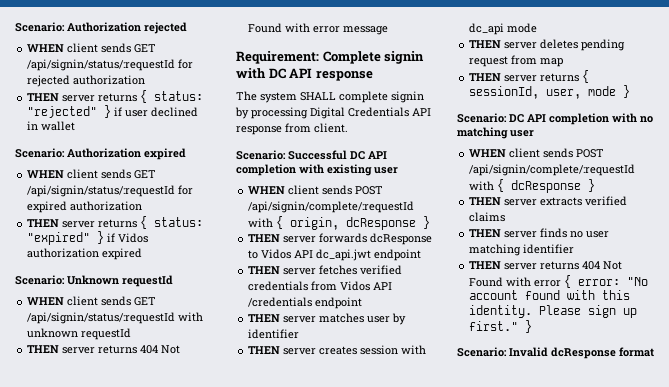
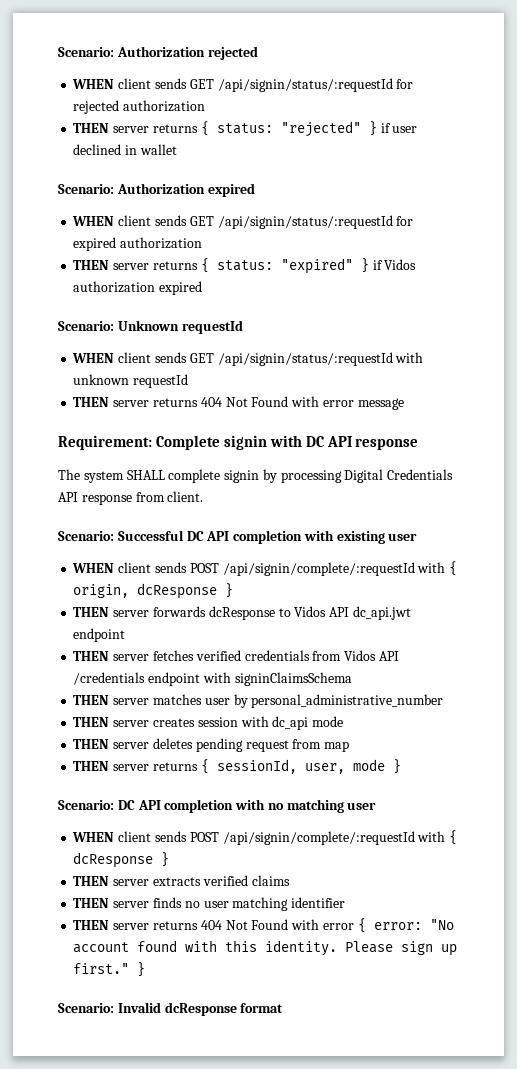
(363, 303) none -> [202,672,352,686] with signinClaimsSchema
[248,329,300,339] identifier -> [251,694,444,708] personal_administrative_number

